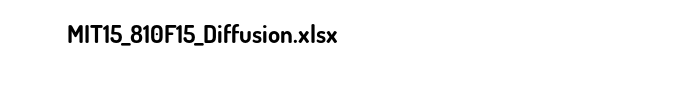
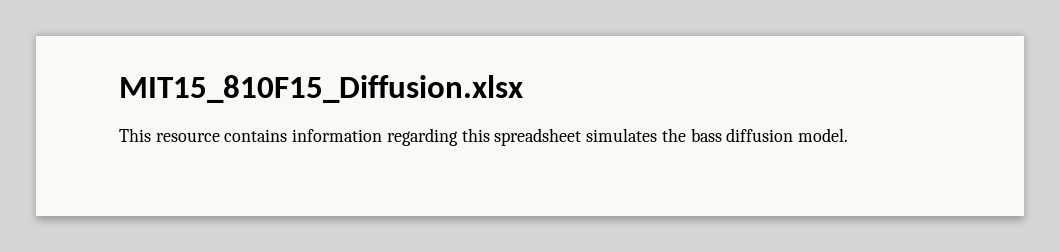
(338, 35) none -> [119,128,848,146] // This resource contains information regarding this spreadsheet simulates the bass diffusion model.

